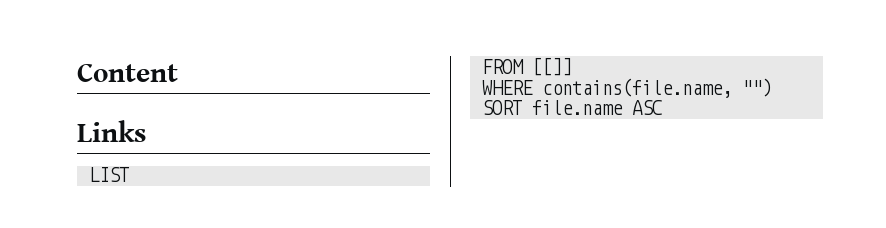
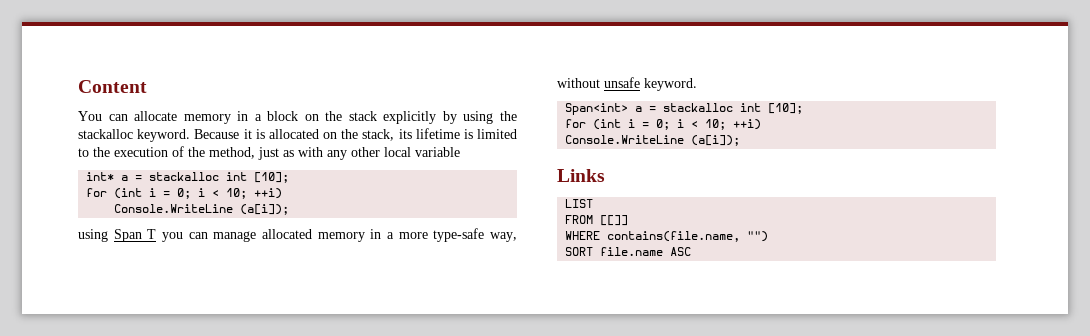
(178, 72) none -> [78,111,518,124] [78,128,517,142] [78,146,460,160] [86,172,290,183] [86,188,283,199] [114,204,290,215] [78,228,517,242] [557,77,697,91] [565,103,804,115] [565,119,762,130] [565,135,741,146] // You can allocate memory in a block on the stack explicitly by using the stackalloc keyword. Because it is allocated on the stack, its lifetime is limited to the execution of the method, just as with any other local variable // int* a = stackalloc int [10]; // for (int i = 0; i < 10; ++i) // Console.WriteLine (a[i]); // using Span T you can manage allocated memory in a more type-safe way, without unsafe keyword. // Span<int> a = stackalloc int [10]; // for (int i = 0; i < 10; ++i) // Console.WriteLine (a[i]);

